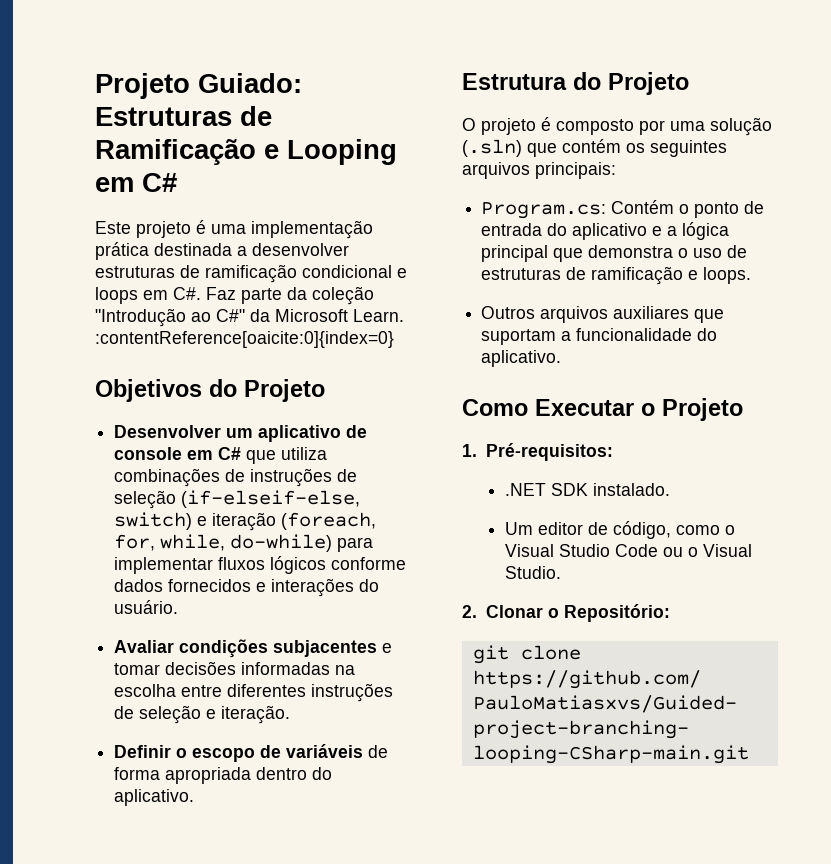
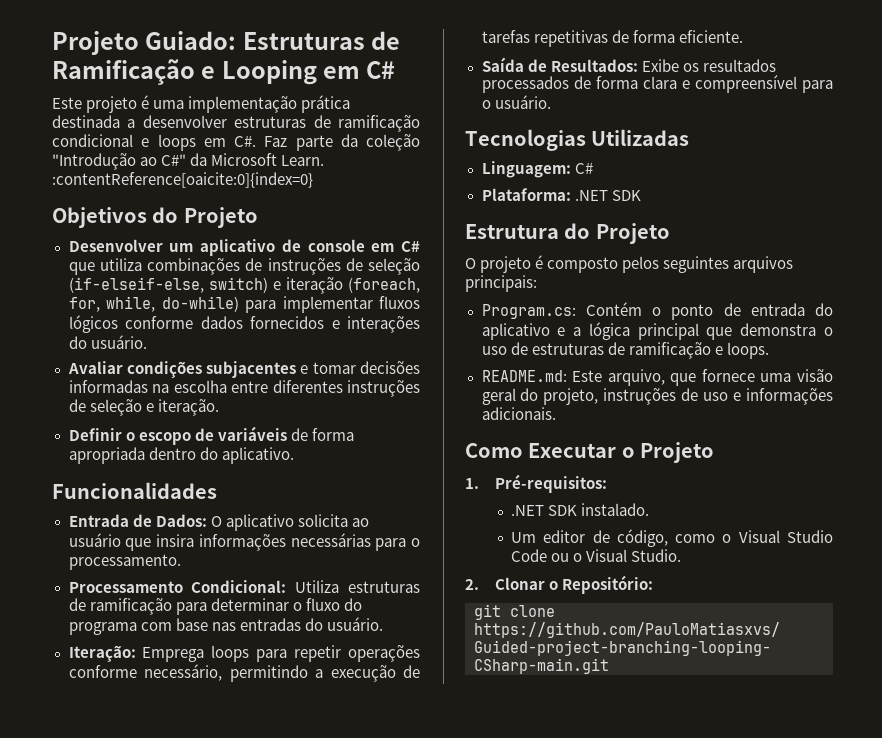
(195, 797) none -> [52,482,217,499] [68,514,369,531] [68,533,420,551] [68,554,181,570] [68,580,420,593] [68,598,362,615] [68,617,383,635] [68,645,420,662] [68,664,420,682] [481,30,743,47] [481,57,776,72] [481,75,833,93] [481,95,551,109] [465,129,690,151] [481,161,593,178] [481,188,641,201] // Funcionalidades // Entrada de Dados: O aplicativo solicita ao usuário que insira informações necessárias para o processamento. // Processamento Condicional: Utiliza estruturas de ramificação para determinar o fluxo do programa com base nas entradas do usuário. // Iteração: Emprega loops para repetir operações conforme necessário, permitindo a execução de tarefas repetitivas de forma eficiente. // Saída de Resultados: Exibe os resultados processados de forma clara e compreensível para o usuário. // Tecnologias Utilizadas // Linguagem: C# // Plataforma: .NET SDK
[639,117,772,136] [462,139,645,157] por uma solução (.sln) que contém os -> [622,256,660,273] pelos
[481,306,725,323] [481,328,718,345] [481,350,562,367] Outros arquivos auxiliares que suportam a funcionalidade do aplicativo. -> [481,369,833,386] [481,388,833,405] [481,407,556,420] README.md: Este arquivo, que fornece uma visão geral do projeto, instruções de uso e informações adicionais.

